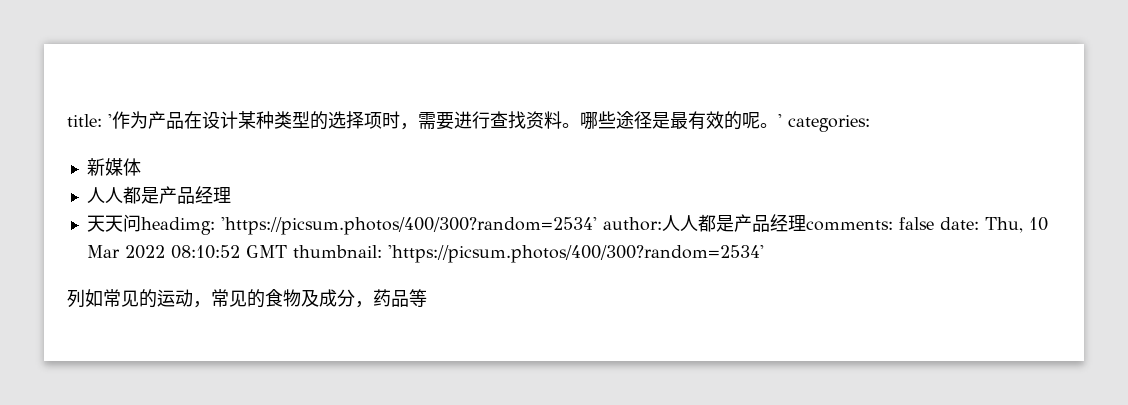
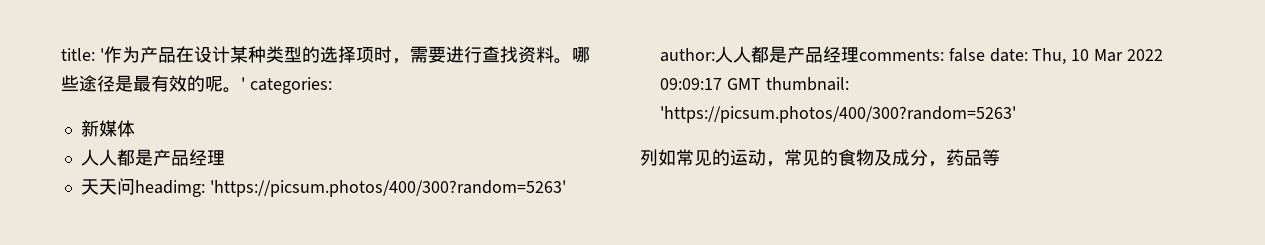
[220,217,597,235] 'https://picsum.photos/400/300?random=2534' -> [209,180,566,197] 'https://picsum.photos/400/300?random=5263'
[170,245,240,259] 08:10:52 -> [659,78,722,90] 09:09:17
[387,245,764,263] 'https://picsum.photos/400/300?random=2534' -> [659,106,1016,123] 'https://picsum.photos/400/300?random=5263'

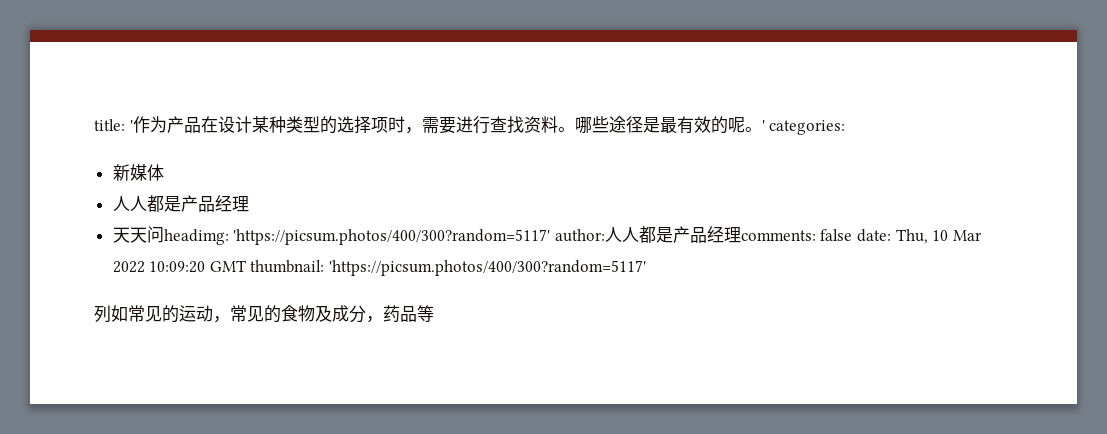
[209,180,566,197] 'https://picsum.photos/400/300?random=5263' -> [233,229,551,245] 'https://picsum.photos/400/300?random=5117'
[659,78,722,90] 09:09:17 -> [149,261,206,273] 10:09:20
[659,106,1016,123] 'https://picsum.photos/400/300?random=5263' -> [329,260,647,276] 'https://picsum.photos/400/300?random=5117'

